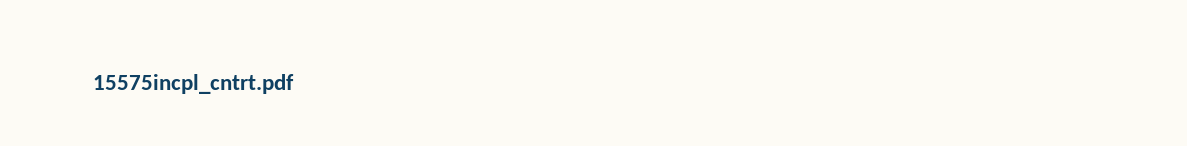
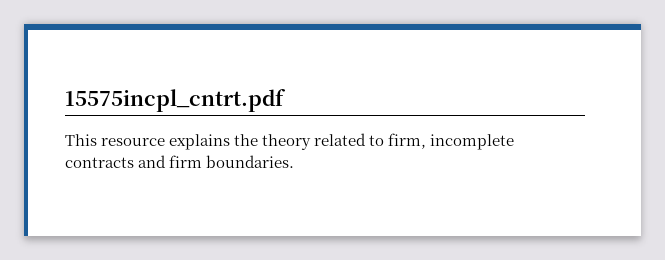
(294, 84) none -> [65,133,515,150] [65,155,295,168] // This resource explains the theory related to firm, incomplete contracts and firm boundaries.

